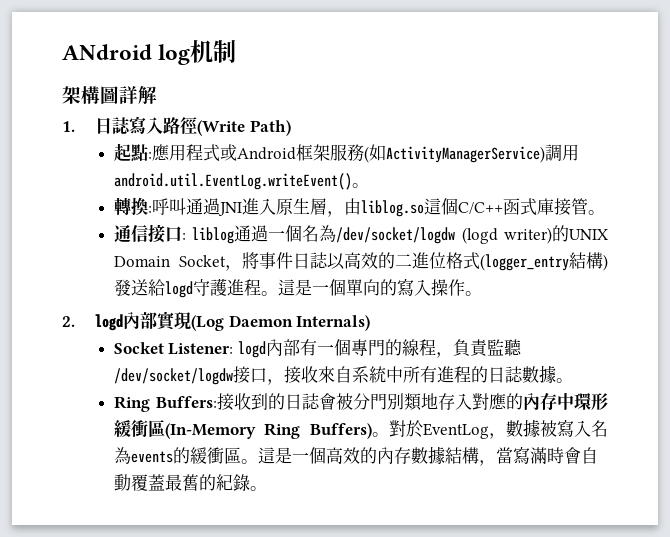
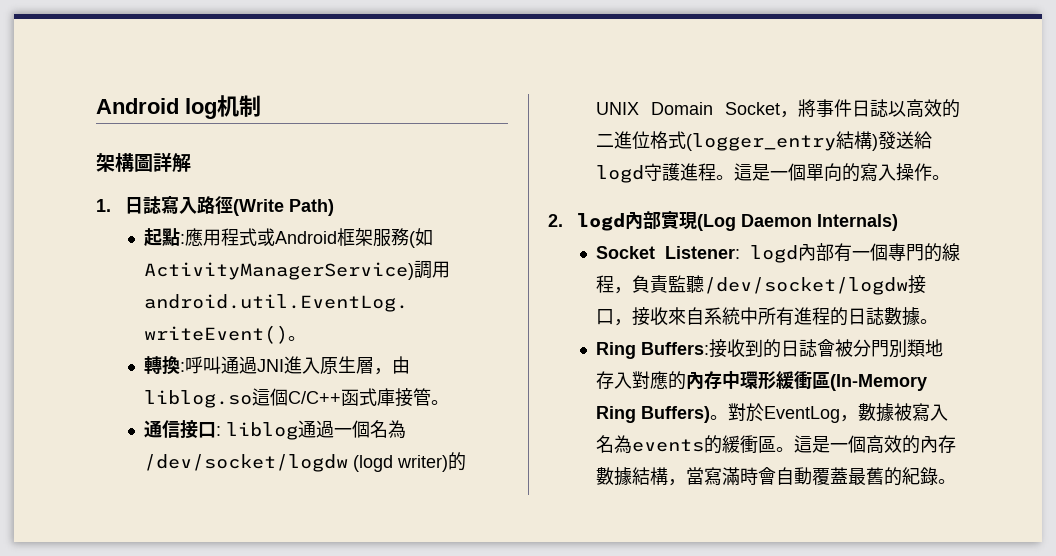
[62,44,152,60] ANdroid -> [96,98,179,114] Android

